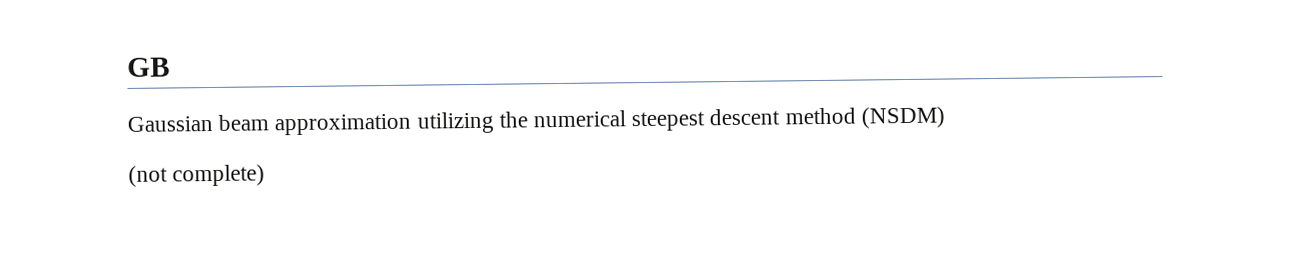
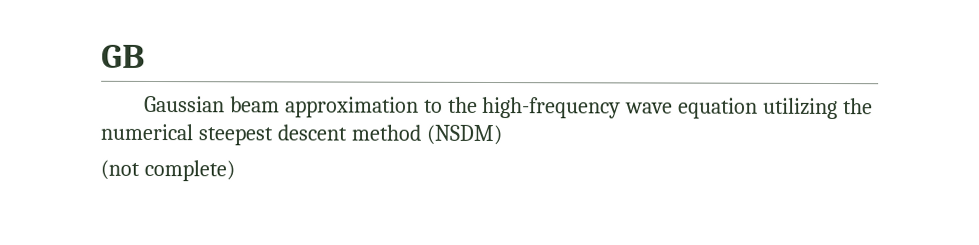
(412, 124) none -> [423,96,759,119] to the high-frequency wave equation

